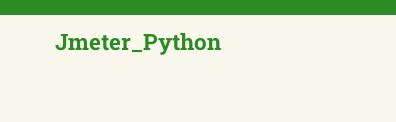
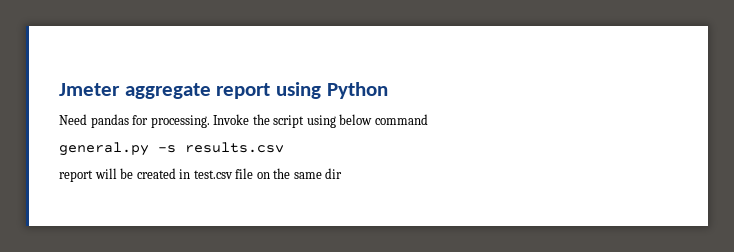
[55,32,221,55] Jmeter_Python -> [59,82,388,99] [59,114,428,128] [59,142,284,156] [59,168,343,182] Jmeter aggregate report using Python // Need pandas for processing. Invoke the script using below command // general.py -s results.csv // report will be created in test.csv file on the same dir

